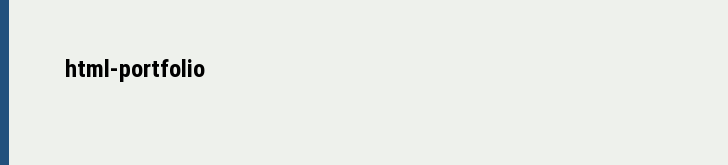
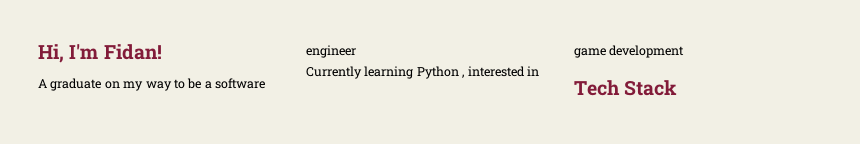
[65,59,205,82] html-portfolio -> [38,44,162,63] [38,78,265,91] [306,45,356,58] [306,66,539,79] [574,45,685,58] [574,80,678,96] Hi, I'm Fidan! // A graduate on my way to be a software engineer // Currently learning Python , interested in game development // Tech Stack

